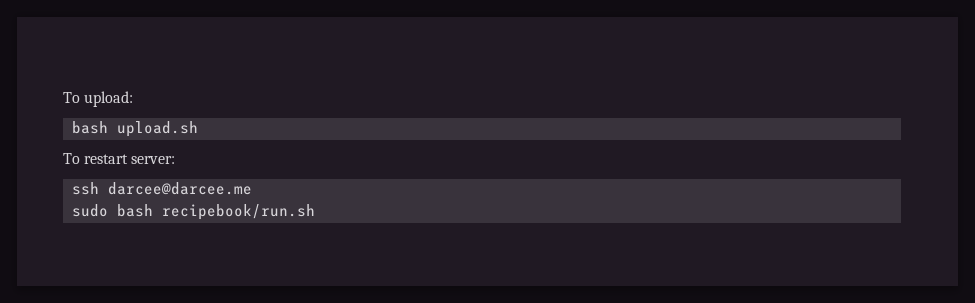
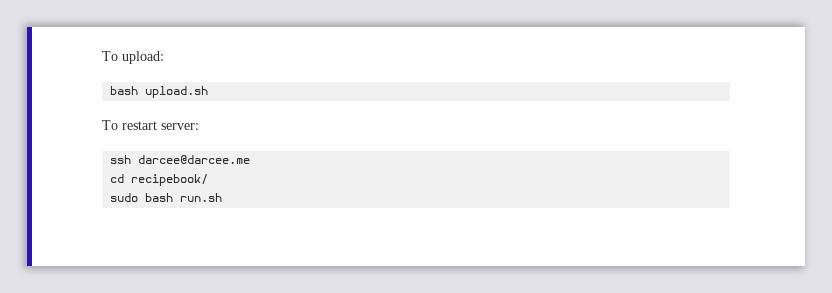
(253, 188) none -> [110,174,209,186] // cd recipebook/
[162,204,316,220] recipebook/run.sh -> [180,193,223,202] run.sh

